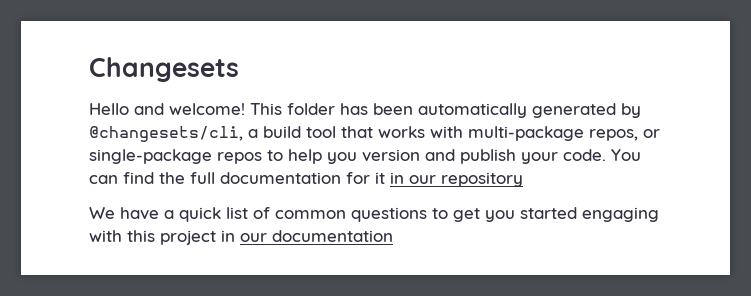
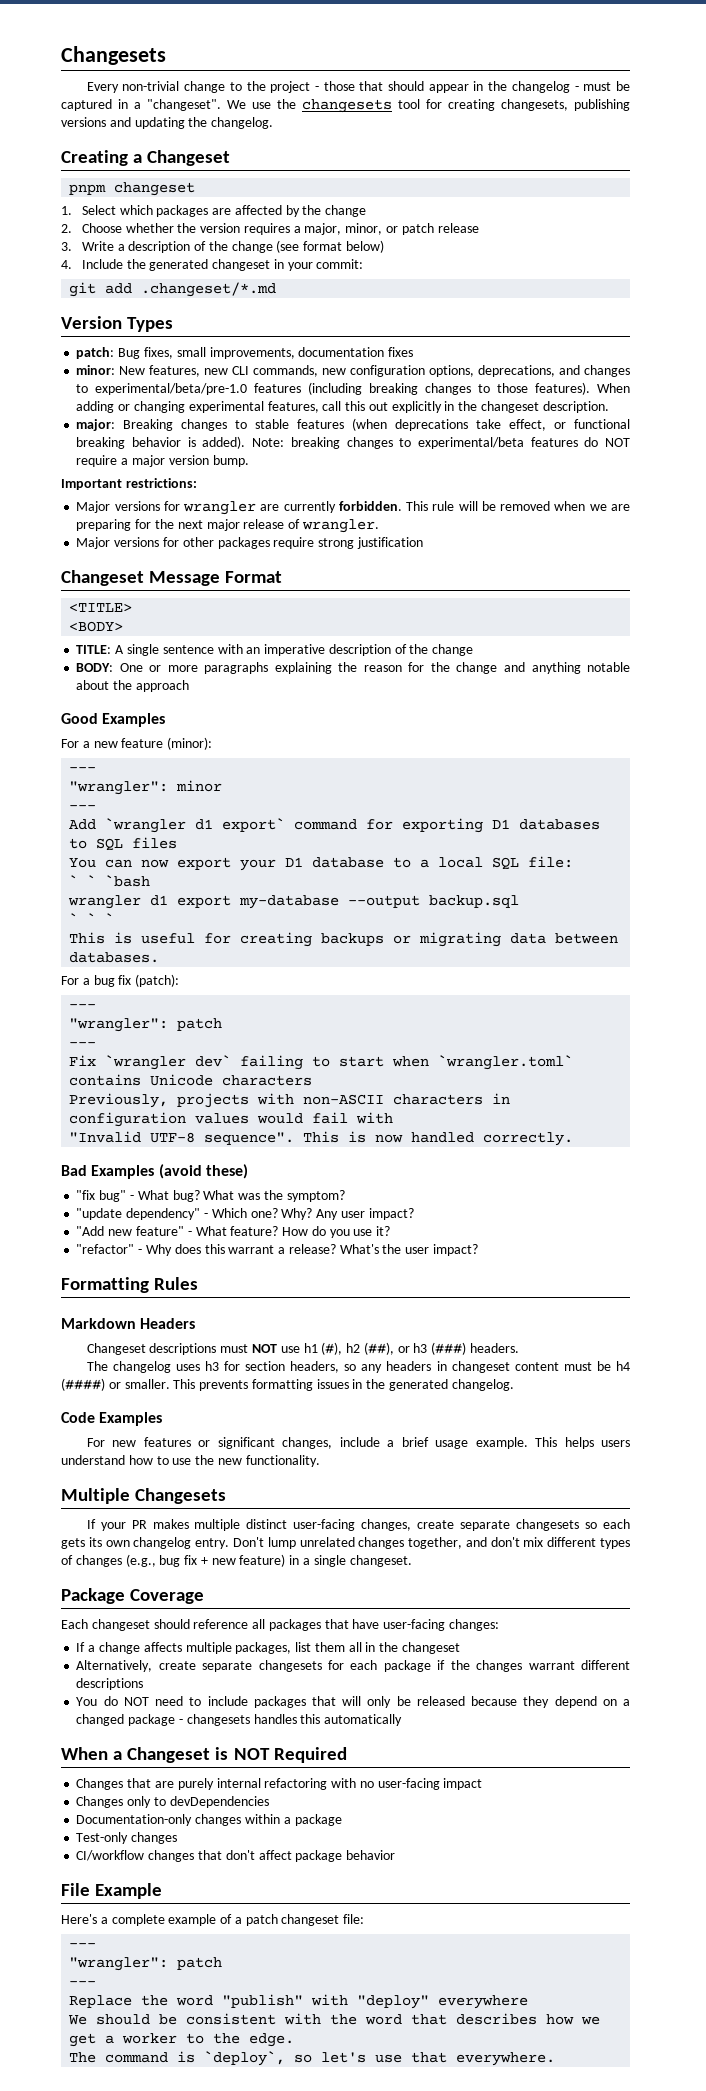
[89,57,239,82] [89,103,641,118] [89,126,660,142] [89,149,641,164] [89,172,523,187] [89,207,659,222] [89,230,393,245] Changesets // Hello and welcome! This folder has been automatically generated by @changesets/cli, a build tool that works with multi-package repos, or single-package repos to help you version and publish your code. You can find the full documentation for it in our repository // We have a quick list of common questions to get you started engaging with this project in our documentation -> [61,46,166,65] [86,81,630,93] [61,99,630,113] [61,117,274,129] [61,150,231,166] [69,182,196,196] [61,205,367,217] [61,223,479,235] [61,240,385,253] [61,259,364,271] [69,282,277,297] [61,316,174,332] [76,347,414,359] [76,365,630,377] [76,382,630,395] [76,401,609,413] [76,418,630,431] [76,436,631,449] [76,455,249,467] [61,478,197,490] [76,501,631,515] [76,519,379,533] [76,537,423,549] [61,570,283,586] [69,603,133,612] [69,621,124,632] [76,644,474,656] [76,662,630,674] [76,680,189,692] [61,713,166,727] [61,737,213,750] [69,767,97,772] [69,780,223,795] [69,805,97,810] [69,818,601,833] [69,837,178,851] [69,856,574,871] [69,875,151,887] [68,895,520,909] [69,913,115,924] [69,932,619,947] [69,952,160,963] [61,974,180,987] [69,1004,97,1009] [69,1018,223,1032] [69,1042,97,1047] [69,1055,574,1070] [69,1074,313,1086] [69,1093,511,1108] [69,1112,394,1127] [69,1131,574,1146] [61,1164,248,1179] [76,1190,345,1202] [76,1208,414,1220] [76,1226,391,1238] [76,1244,478,1256] [61,1277,199,1293] [61,1318,196,1329] [86,1342,520,1355] [86,1361,630,1373] [61,1378,514,1391] [61,1412,163,1426] [86,1437,630,1449] [61,1455,320,1467] [61,1488,227,1504] [86,1519,631,1531] [61,1537,630,1549] [61,1554,412,1567] [61,1588,205,1604] [61,1619,500,1631] [76,1642,460,1654] [76,1660,631,1672] [76,1678,144,1690] [76,1696,631,1708] [76,1714,403,1726] [61,1747,347,1763] [76,1778,483,1790] [76,1796,269,1808] [76,1814,342,1826] [76,1832,178,1844] [76,1850,396,1862] [61,1883,163,1899] [61,1914,365,1926] [69,1943,97,1948] [69,1957,223,1971] [69,1981,97,1986] [69,1994,529,2009] [68,2013,601,2025] [69,2033,295,2047] [69,2051,556,2066] Changesets // Every non-trivial change to the project - those that should appear in the changelog - must be captured in a "changeset". We use the changesets tool for creating changesets, publishing versions and updating the changelog. // Creating a Changeset // pnpm changeset // 1. Select which packages are affected by the change // 2. Choose whether the version requires a major, minor, or patch release // 3. Write a description of the change (see format below) // 4. Include the generated changeset in your commit: // git add .changeset/*.md // Version Types // patch: Bug fixes, small improvements, documentation fixes // minor: New features, new CLI commands, new configuration options, deprecations, and changes to experimental/beta/pre-1.0 features (including breaking changes to those features). When adding or changing experimental features, call this out explicitly in the changeset description. // major: Breaking changes to stable features (when deprecations take effect, or functional breaking behavior is added). Note: breaking changes to experimental/beta features do NOT require a major version bump. // Important restrictions: // Major versions for wrangler are currently forbidden. This rule will be removed when we are preparing for the next major release of wrangler. // Major versions for other packages require strong justification // Changeset Message Format // <TITLE> // <BODY> // TITLE: A single sentence with an imperative description of the change // BODY: One or more paragraphs explaining the reason for the change and anything notable about the approach // Good Examples // For a new feature (minor): // --- // "wrangler": minor // --- // Add `wrangler d1 export` command for exporting D1 databases to SQL files // You can now export your D1 database to a local SQL file: // ` ` `bash // wrangler d1 export my-database --output backup.sql // ` ` ` // This is useful for creating backups or migrating data between databases. // For a bug fix (patch): // --- // "wrangler": patch // --- // Fix `wrangler dev` failing to start when `wrangler.toml` contains Unicode characters // Previously, projects with non-ASCII characters in configuration values would fail with // "Invalid UTF-8 sequence". This is now handled correctly. // Bad Examples (avoid these) // "fix bug" - What bug? What was the symptom? // "update dependency" - Which one? Why? Any user impact? // "Add new feature" - What feature? How do you use it? // "refactor" - Why does this warrant a release? What's the user impact? // Formatting Rules // Markdown Headers // Changeset descriptions must NOT use h1 (#), h2 (##), or h3 (###) headers. // The changelog uses h3 for section headers, so any headers in changeset content must be h4 (####) or smaller. This prevents formatting issues in the generated changelog. // Code Examples // For new features or significant changes, include a brief usage example. This helps users understand how to use the new functionality. // Multiple Changesets // If your PR makes multiple distinct user-facing changes, create separate changesets so each gets its own changelog entry. Don't lump unrelated changes together, and don't mix different types of changes (e.g., bug fix + new feature) in a single changeset. // Package Coverage // Each changeset should reference all packages that have user-facing changes: // If a change affects multiple packages, list them all in the changeset // Alternatively, create separate changesets for each package if the changes warrant different descriptions // You do NOT need to include packages that will only be released because they depend on a changed package - changesets handles this automatically // When a Changeset is NOT Required // Changes that are purely internal refactoring with no user-facing impact // Changes only to devDependencies // Documentation-only changes within a package // Test-only changes // CI/workflow changes that don't affect package behavior // File Example // Here's a complete example of a patch changeset file: // --- // "wrangler": patch // --- // Replace the word "publish" with "deploy" everywhere // We should be consistent with the word that describes how we get a worker to the edge. // The command is `deploy`, so let's use that everywhere.

